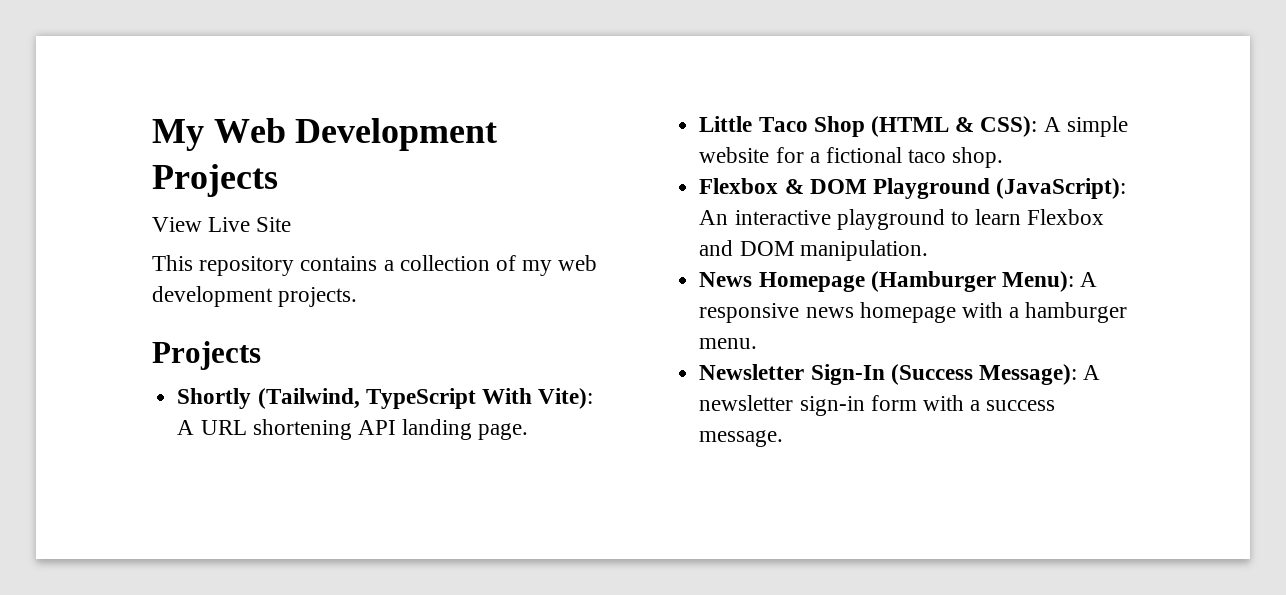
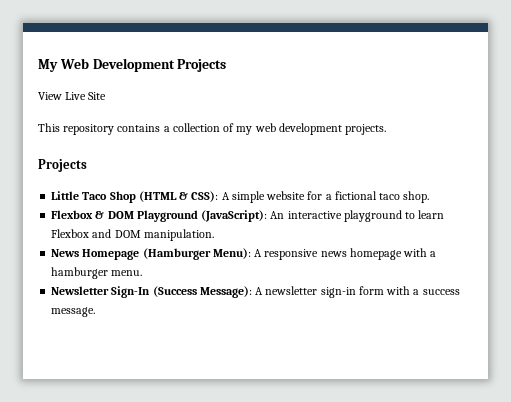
[177,388,594,409] [177,419,529,440] // Shortly (Tailwind, TypeScript With Vite): A URL shortening API landing page. -> (87, 165) none

